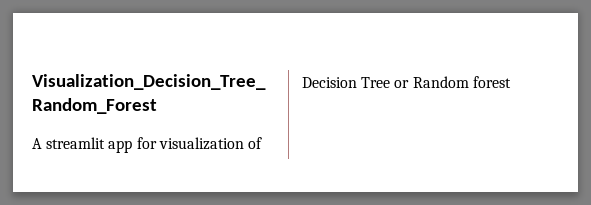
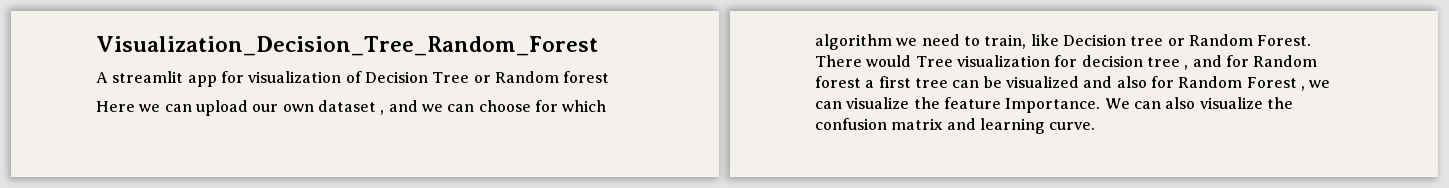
(511, 82) none -> [96,100,607,116] [815,34,1312,50] [815,55,1318,70] [815,76,1331,91] [815,97,1293,113] [815,118,1096,134] // Here we can upload our own dataset , and we can choose for which algorithm we need to train, like Decision tree or Random Forest. There would Tree visualization for decision tree , and for Random forest a first tree can be visualized and also for Random Forest , we can visualize the feature Importance. We can also visualize the confusion matrix and learning curve.

